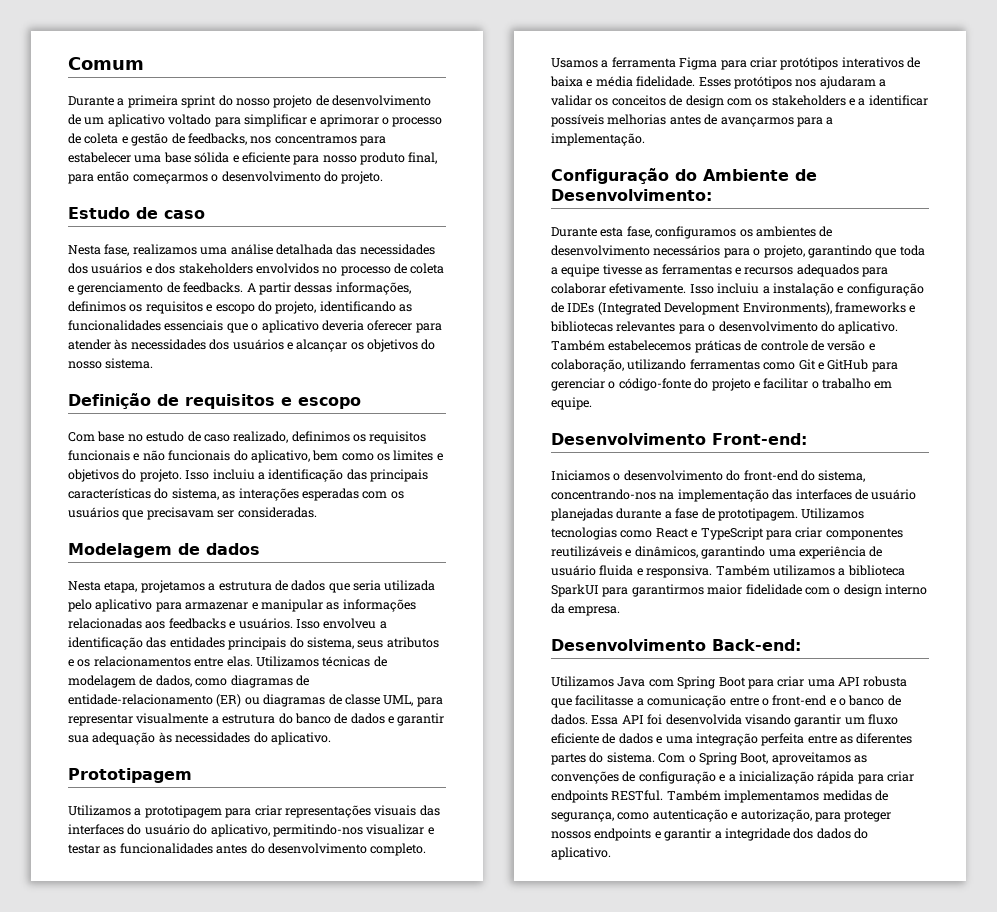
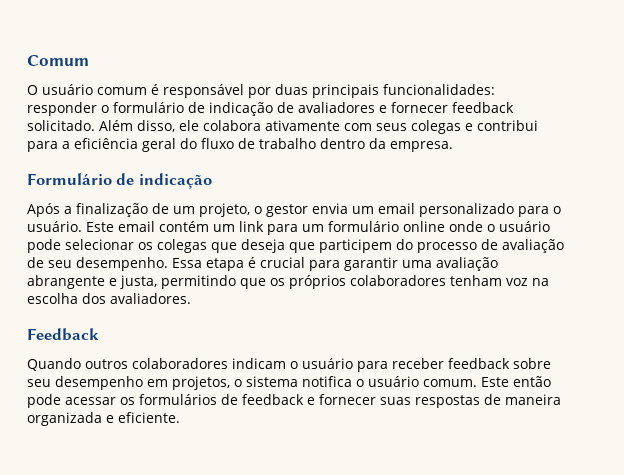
[68,95,431,108] [68,114,443,127] [68,133,386,146] [68,152,438,165] [68,171,384,184] [68,207,205,219] [68,244,435,256] [68,263,445,276] [68,282,411,295] [68,301,412,314] [68,320,442,333] [68,339,436,352] [68,358,154,369] [68,393,361,409] [68,431,427,444] [68,450,443,463] [68,469,428,482] [68,488,404,501] [68,507,317,520] [68,543,260,558] [68,580,436,593] [68,599,416,612] [68,618,387,629] [68,637,439,650] [68,656,387,667] [68,675,309,688] [68,694,443,707] [68,713,445,726] [68,732,331,745] [68,768,192,783] [68,805,440,818] [68,824,434,837] [68,843,427,856] [551,57,920,70] [550,76,886,89] [551,95,928,108] [551,114,834,127] [551,133,645,146] [551,168,817,184] [551,189,712,201] [551,226,833,239] [551,245,925,258] [551,264,888,277] [551,283,924,296] [551,302,916,315] [550,321,899,334] [551,340,875,353] [551,359,898,372] [551,378,893,391] [551,397,592,410] [551,433,807,445] [551,470,866,482] [551,489,917,502] [551,508,865,521] [551,527,903,540] [551,546,883,559] [551,565,905,578] [551,584,927,597] [551,603,621,616] [551,639,801,651] [551,676,908,689] [551,695,901,708] [551,714,898,727] [551,733,913,746] [551,752,867,765] [551,771,914,784] [551,790,888,803] [551,809,892,822] [551,828,868,841] [551,847,611,860] Durante a primeira sprint do nosso projeto de desenvolvimento de um aplicativo voltado para simplificar e aprimorar o processo de coleta e gestão de feedbacks, nos concentramos para estabelecer uma base sólida e eficiente para nosso produto final, para então começarmos o desenvolvimento do projeto. // Estudo de caso // Nesta fase, realizamos uma análise detalhada das necessidades dos usuários e dos stakeholders envolvidos no processo de coleta e gerenciamento de feedbacks. A partir dessas informações, definimos os requisitos e escopo do projeto, identificando as funcionalidades essenciais que o aplicativo deveria oferecer para atender às necessidades dos usuários e alcançar os objetivos do nosso sistema. // Definição de requisitos e escopo // Com base no estudo de caso realizado, definimos os requisitos funcionais e não funcionais do aplicativo, bem como os limites e objetivos do projeto. Isso incluiu a identificação das principais características do sistema, as interações esperadas com os usuários que precisavam ser consideradas. // Modelagem de dados // Nesta etapa, projetamos a estrutura de dados que seria utilizada pelo aplicativo para armazenar e manipular as informações relacionadas aos feedbacks e usuários. Isso envolveu a identificação das entidades principais do sistema, seus atributos e os relacionamentos entre elas. Utilizamos técnicas de modelagem de dados, como diagramas de entidade-relacionamento (ER) ou diagramas de classe UML, para representar visualmente a estrutura do banco de dados e garantir sua adequação às necessidades do aplicativo. // Prototipagem // Utilizamos a prototipagem para criar representações visuais das interfaces do usuário do aplicativo, permitindo-nos visualizar e testar as funcionalidades antes do desenvolvimento completo. Usamos a ferramenta Figma para criar protótipos interativos de baixa e média fidelidade. Esses protótipos nos ajudaram a validar os conceitos de design com os stakeholders e a identificar possíveis melhorias antes de avançarmos para a implementação. // Configuração do Ambiente de Desenvolvimento: // Durante esta fase, configuramos os ambientes de desenvolvimento necessários para o projeto, garantindo que toda a equipe tivesse as ferramentas e recursos adequados para colaborar efetivamente. Isso incluiu a instalação e configuração de IDEs (Integrated Development Environments), frameworks e bibliotecas relevantes para o desenvolvimento do aplicativo. Também estabelecemos práticas de controle de versão e colaboração, utilizando ferramentas como Git e GitHub para gerenciar o código-fonte do projeto e facilitar o trabalho em equipe. // Desenvolvimento Front-end: // Iniciamos o desenvolvimento do front-end do sistema, concentrando-nos na implementação das interfaces de usuário planejadas durante a fase de prototipagem. Utilizamos tecnologias como React e TypeScript para criar componentes reutilizáveis e dinâmicos, garantindo uma experiência de usuário fluida e responsiva. Também utilizamos a biblioteca SparkUI para garantirmos maior fidelidade com o design interno da empresa. // Desenvolvimento Back-end: // Utilizamos Java com Spring Boot para criar uma API robusta que facilitasse a comunicação entre o front-end e o banco de dados. Essa API foi desenvolvida visando garantir um fluxo eficiente de dados e uma integração perfeita entre as diferentes partes do sistema. Com o Spring Boot, aproveitamos as convenções de configuração e a inicialização rápida para criar endpoints RESTful. Também implementamos medidas de segurança, como autenticação e autorização, para proteger nossos endpoints e garantir a integridade dos dados do aplicativo. -> [27,84,495,98] [27,102,514,116] [27,120,538,134] [27,138,453,152] [27,173,212,189] [27,203,561,217] [27,221,550,235] [27,239,564,253] [27,257,498,271] [27,275,549,289] [27,293,191,304] [27,328,99,341] [27,358,551,372] [27,376,551,390] [27,394,561,408] [27,412,180,426] O usuário comum é responsável por duas principais funcionalidades: responder o formulário de indicação de avaliadores e fornecer feedback solicitado. Além disso, ele colabora ativamente com seus colegas e contribui para a eficiência geral do fluxo de trabalho dentro da empresa. // Formulário de indicação // Após a finalização de um projeto, o gestor envia um email personalizado para o usuário. Este email contém um link para um formulário online onde o usuário pode selecionar os colegas que deseja que participem do processo de avaliação de seu desempenho. Essa etapa é crucial para garantir uma avaliação abrangente e justa, permitindo que os próprios colaboradores tenham voz na escolha dos avaliadores. // Feedback // Quando outros colaboradores indicam o usuário para receber feedback sobre seu desempenho em projetos, o sistema notifica o usuário comum. Este então pode acessar os formulários de feedback e fornecer suas respostas de maneira organizada e eficiente.

